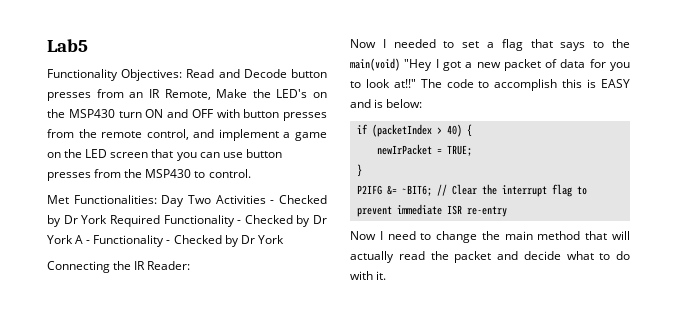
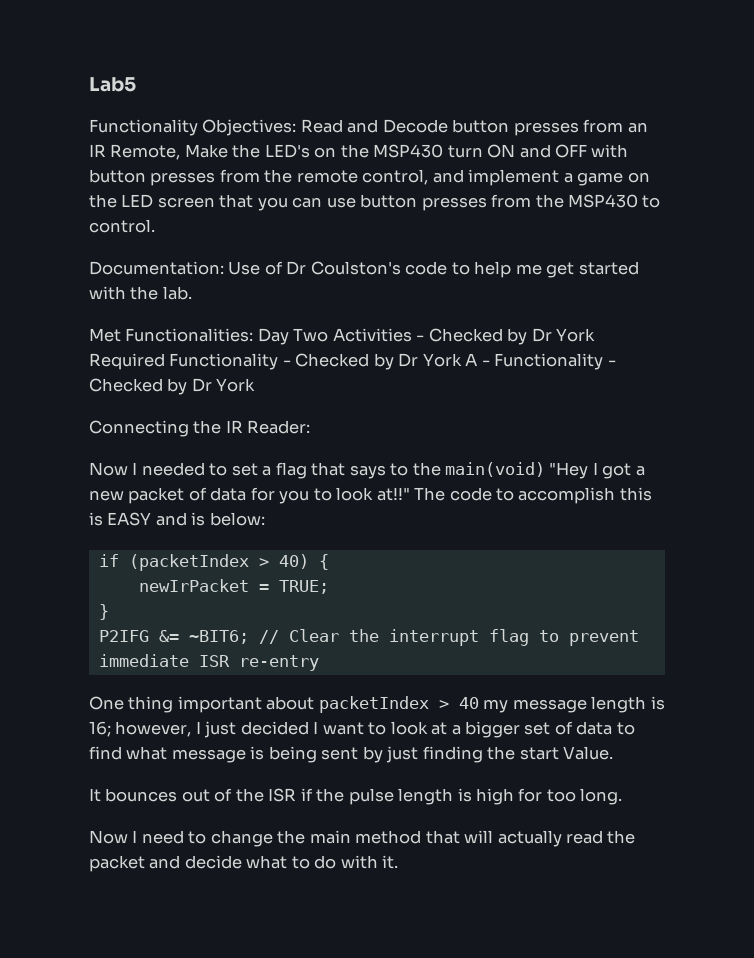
(251, 173) none -> [89,261,639,278] [89,286,192,300] // Documentation: Use of Dr Coulston's code to help me get started with the lab.
(507, 211) none -> [89,696,665,713] [89,721,635,738] [89,746,614,763] [89,788,623,805] // One thing important about packetIndex > 40 my message length is 16; however, I just decided I want to look at a bigger set of data to find what message is being sent by just finding the start Value. // It bounces out of the ISR if the pulse length is high for too long.

